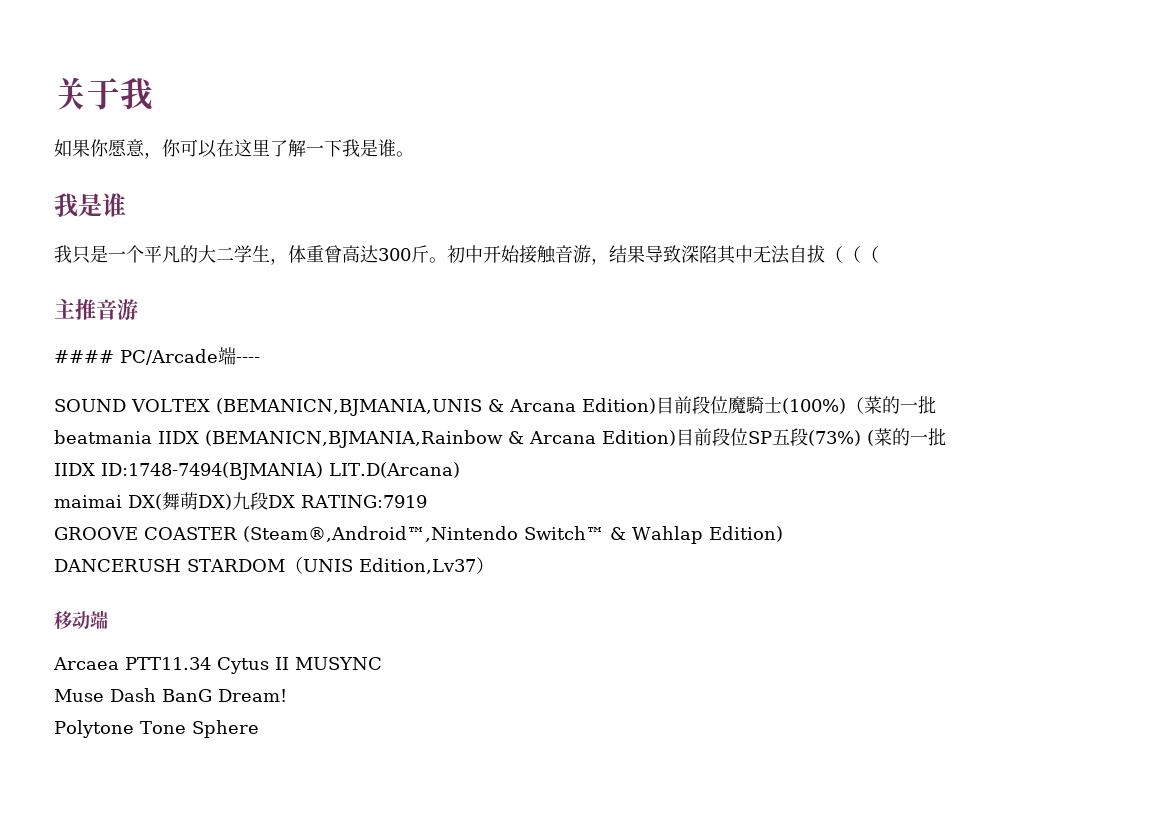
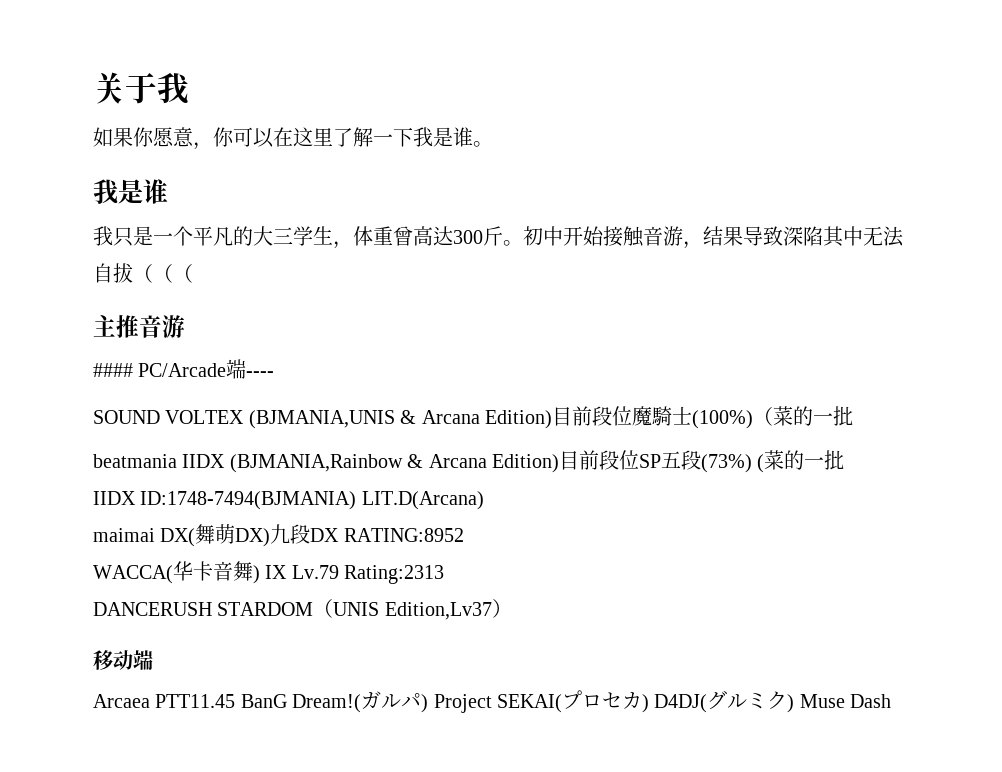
[216,247,234,261] 二 -> [273,227,293,244] 三
[215,398,482,416] (BEMANICN,BJMANIA,UNIS -> [248,410,395,429] (BJMANIA,UNIS
[205,430,503,448] (BEMANICN,BJMANIA,Rainbow -> [229,454,403,473] (BJMANIA,Rainbow
[301,495,427,508] [54,526,783,544] RATING:7919 // GROOVE COASTER (Steam®,Android™,Nintendo Switch™ & Wahlap Edition) -> [343,528,464,542] [93,561,445,584] RATING:8952 // WACCA(华卡音舞) IX Lv.79 Rating:2313
[125,657,382,674] [54,688,287,702] [54,720,259,738] PTT11.34 Cytus II MUSYNC // Muse Dash BanG Dream! // Polytone Tone Sphere -> [155,690,892,713] PTT11.45 BanG Dream!(ガルパ) Project SEKAI(プロセカ) D4DJ(グルミク) Muse Dash

